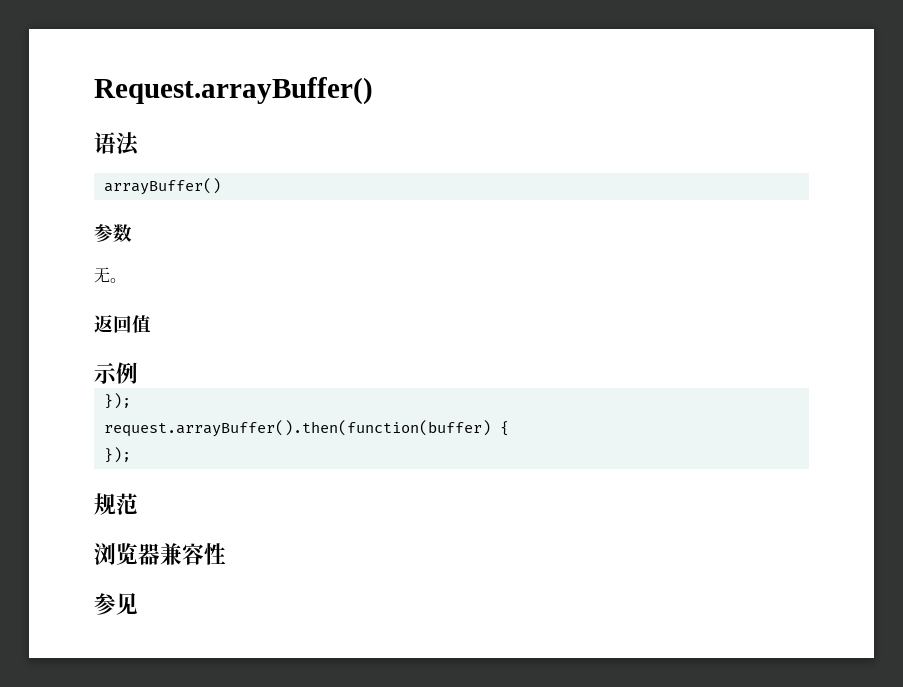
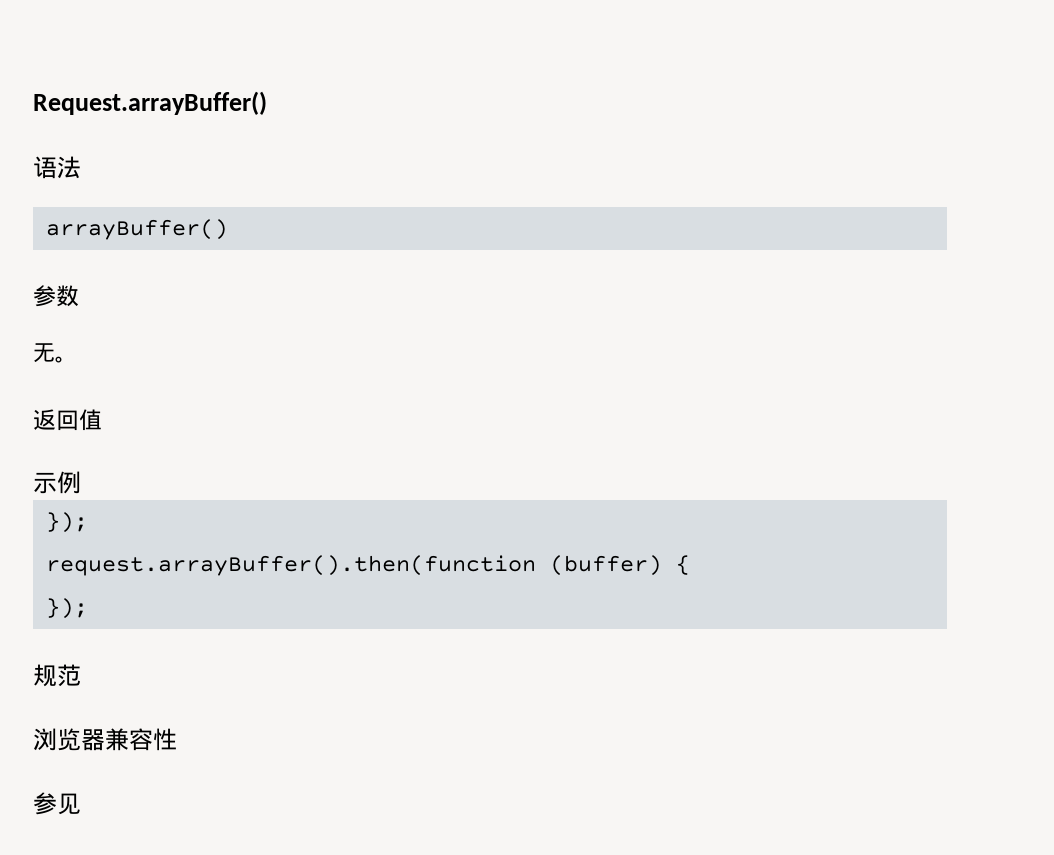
[103,420,491,437] request.arrayBuffer().then(function(buffer) -> [45,555,662,576] request.arrayBuffer().then(function (buffer)

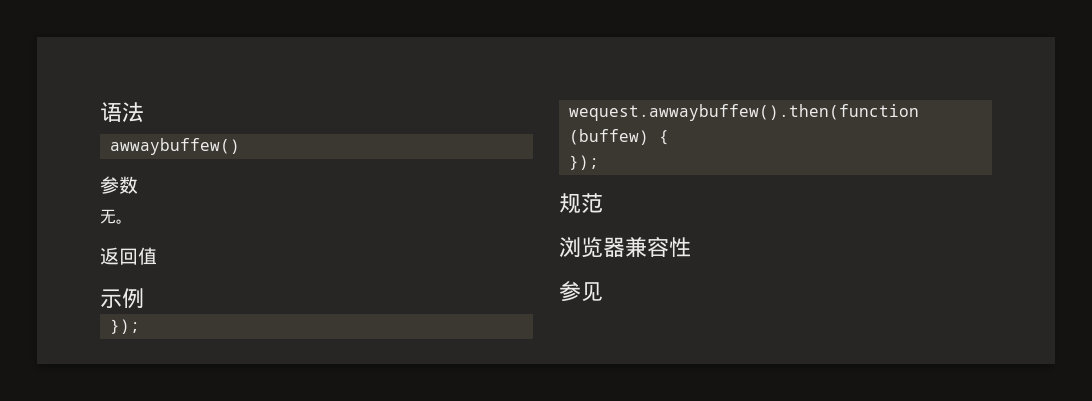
[33,91,267,115] Request.arrayBuffer() // -> (100, 112) none
[45,219,228,240] arrayBuffer() -> [109,138,240,155] awwaybuffew()
[45,555,662,576] request.arrayBuffer().then(function (buffer) -> [568,104,919,121] [568,129,649,145] wequest.awwaybuffew().then(function (buffew)

